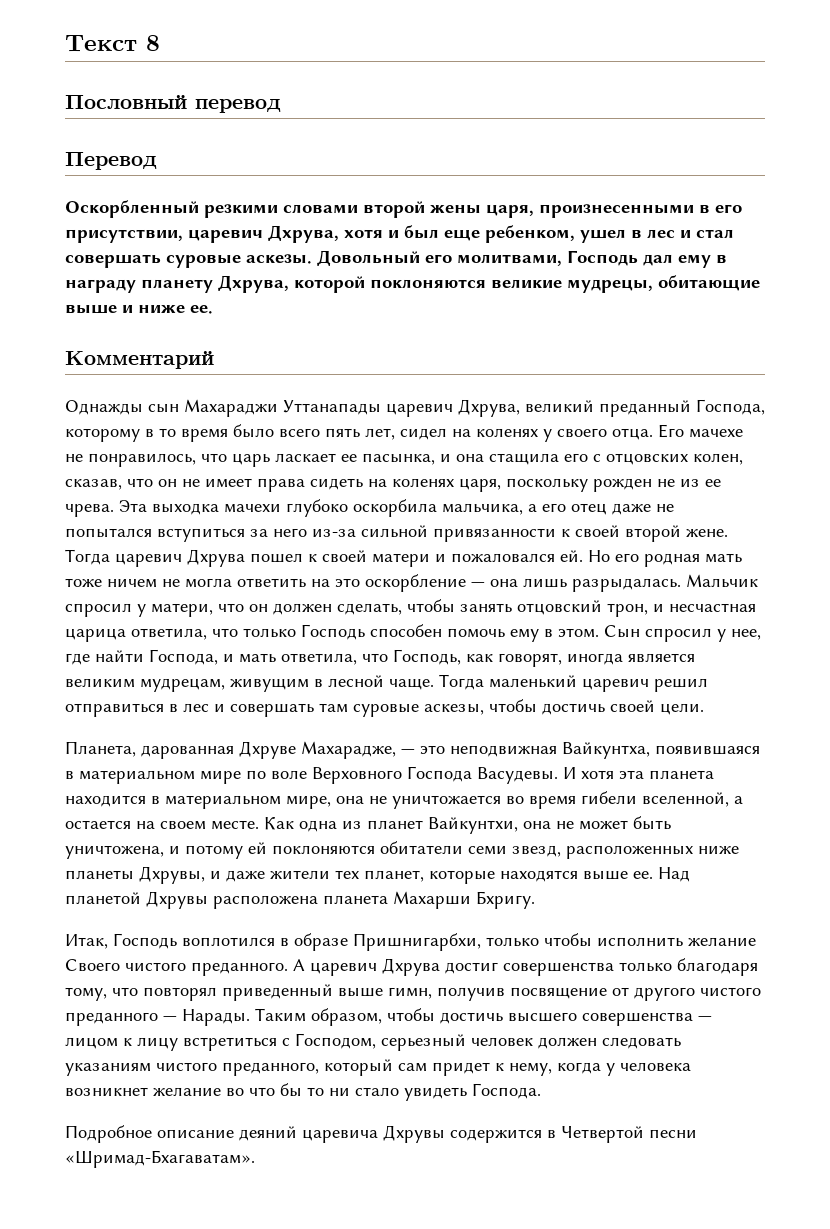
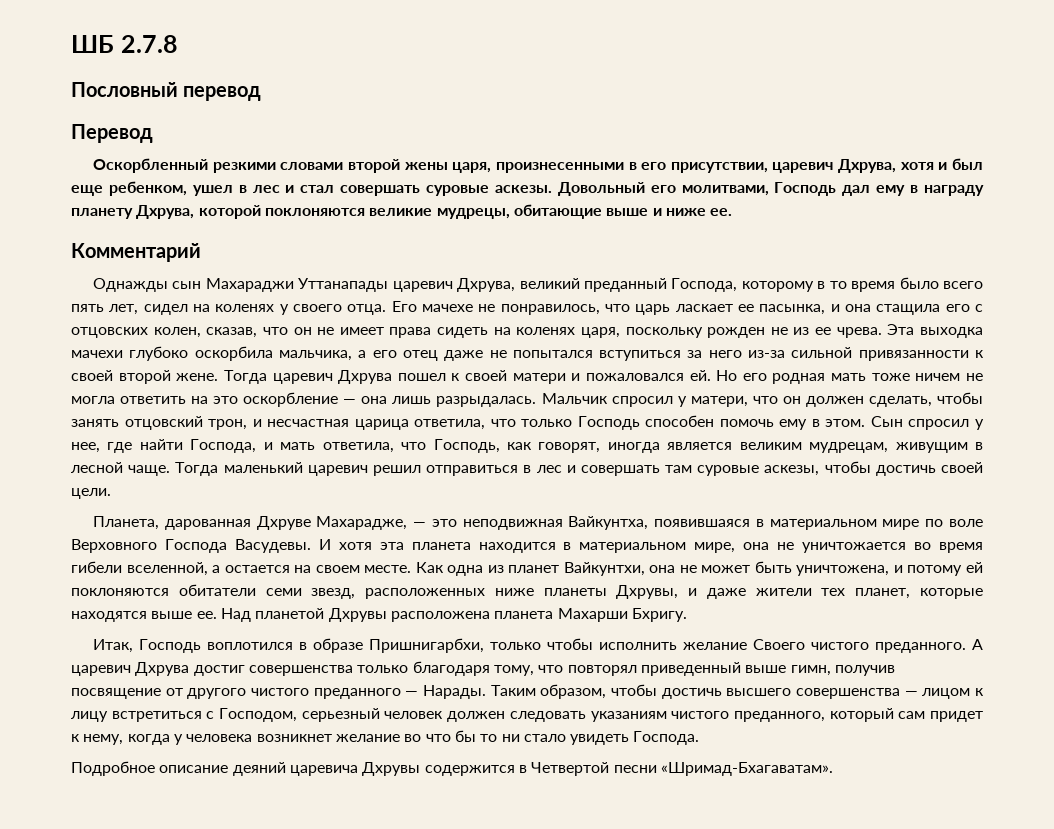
[65,35,160,52] Текст 8 -> [71,35,178,53] ШБ 2.7.8

